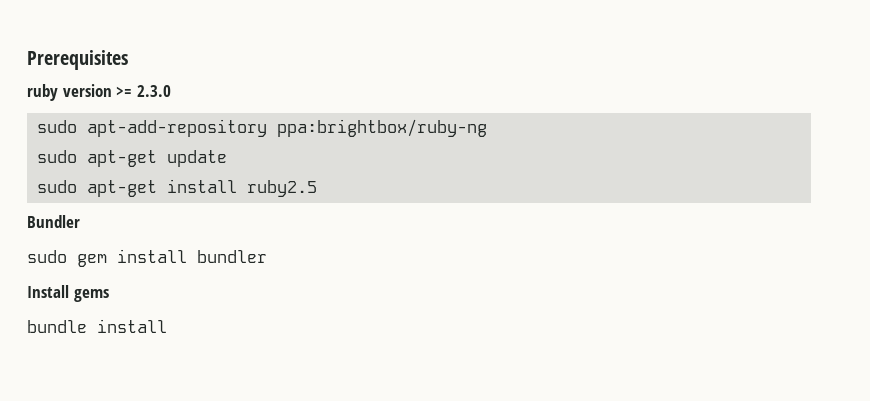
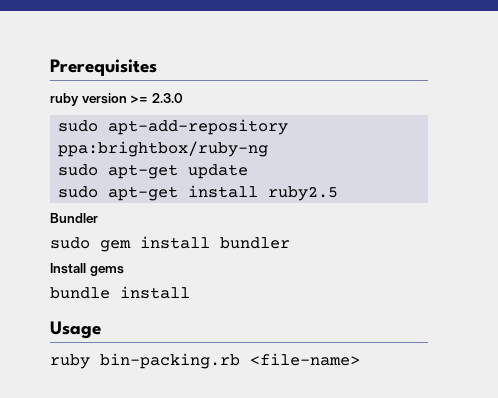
(167, 326) none -> [50,321,101,339] [50,353,360,369] // Usage // ruby bin-packing.rb <file-name>

